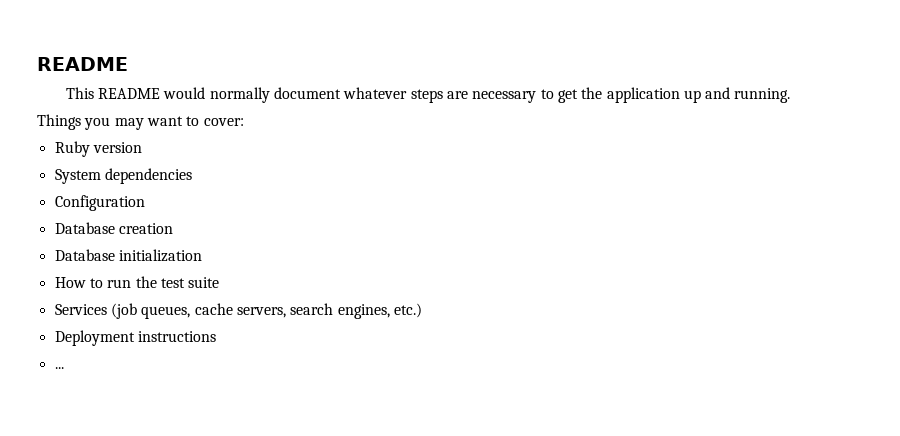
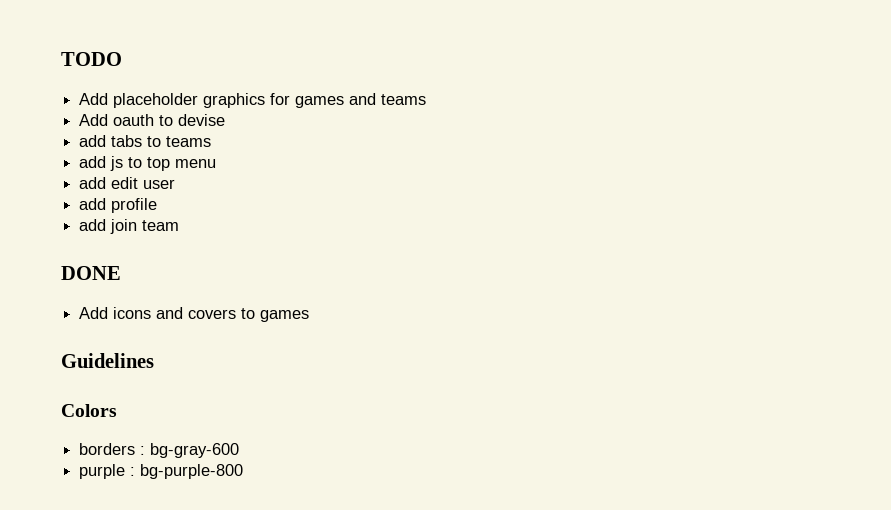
[37,57,128,71] [65,87,791,103] [37,114,244,130] [54,141,142,157] [54,168,192,184] [54,195,145,211] [54,222,173,234] [54,249,202,262] [54,276,220,288] [54,303,422,319] [54,330,216,346] [54,367,64,369] README // This README would normally document whatever steps are necessary to get the application up and running. // Things you may want to cover: // Ruby version // System dependencies // Configuration // Database creation // Database initialization // How to run the test suite // Services (job queues, cache servers, search engines, etc.) // Deployment instructions // ... -> [61,52,122,66] [79,93,427,108] [79,114,226,126] [79,135,212,147] [79,156,217,171] [79,177,176,189] [79,198,158,213] [79,219,180,234] [61,266,121,280] [79,307,310,322] [61,353,154,368] [61,404,117,417] [79,443,240,458] [79,464,244,479] TODO // Add placeholder graphics for games and teams // Add oauth to devise // add tabs to teams // add js to top menu // add edit user // add profile // add join team // DONE // Add icons and covers to games // Guidelines // Colors // borders : bg-gray-600 // purple : bg-purple-800

